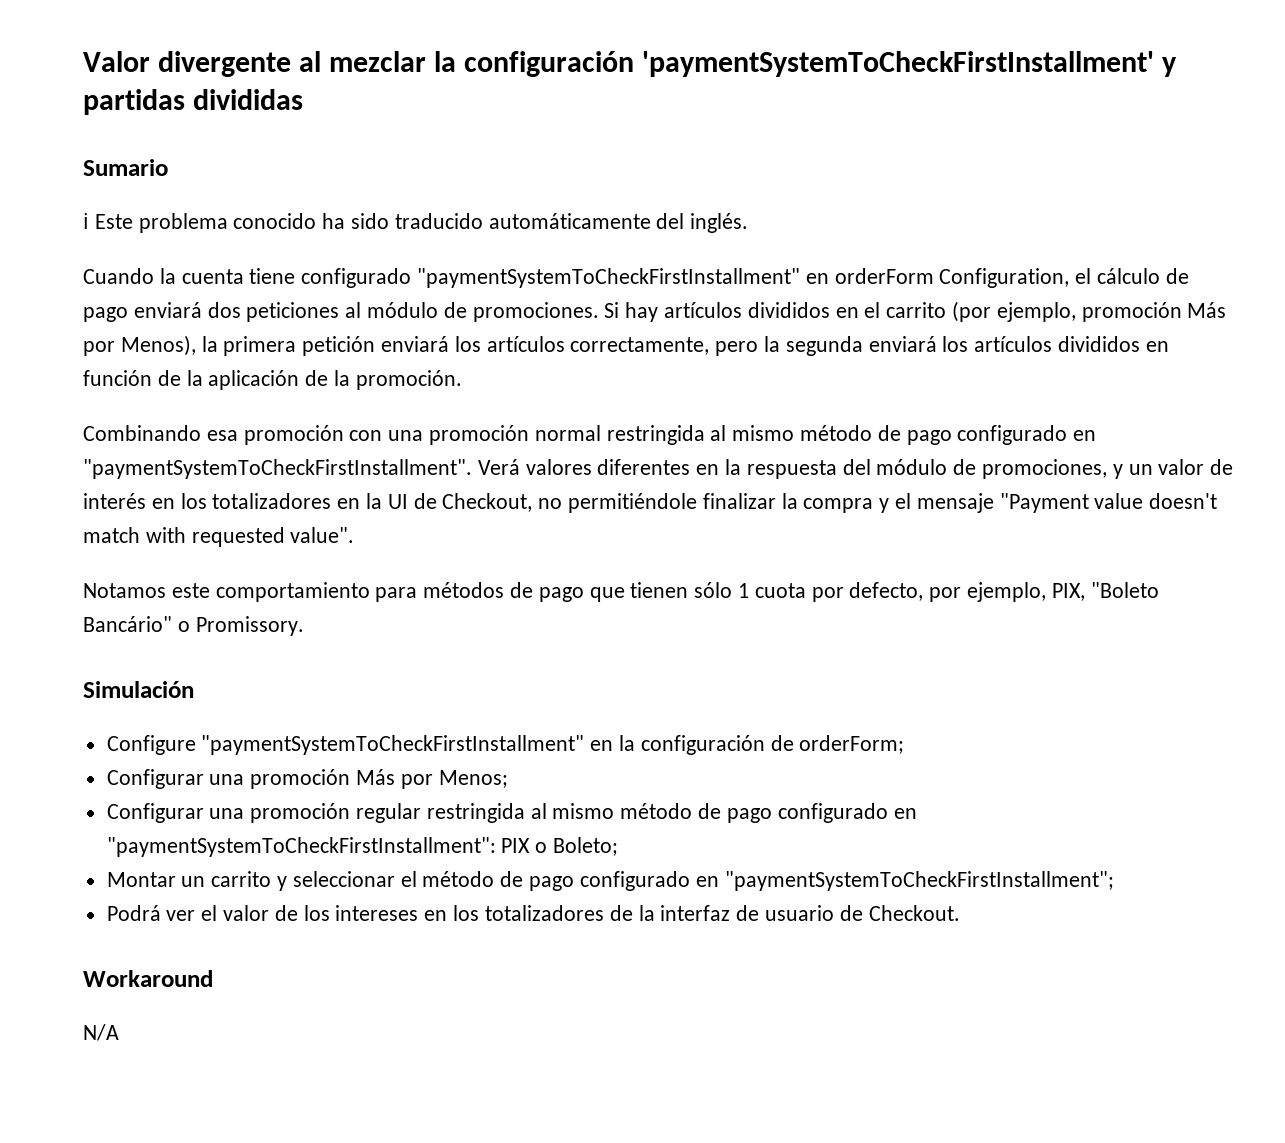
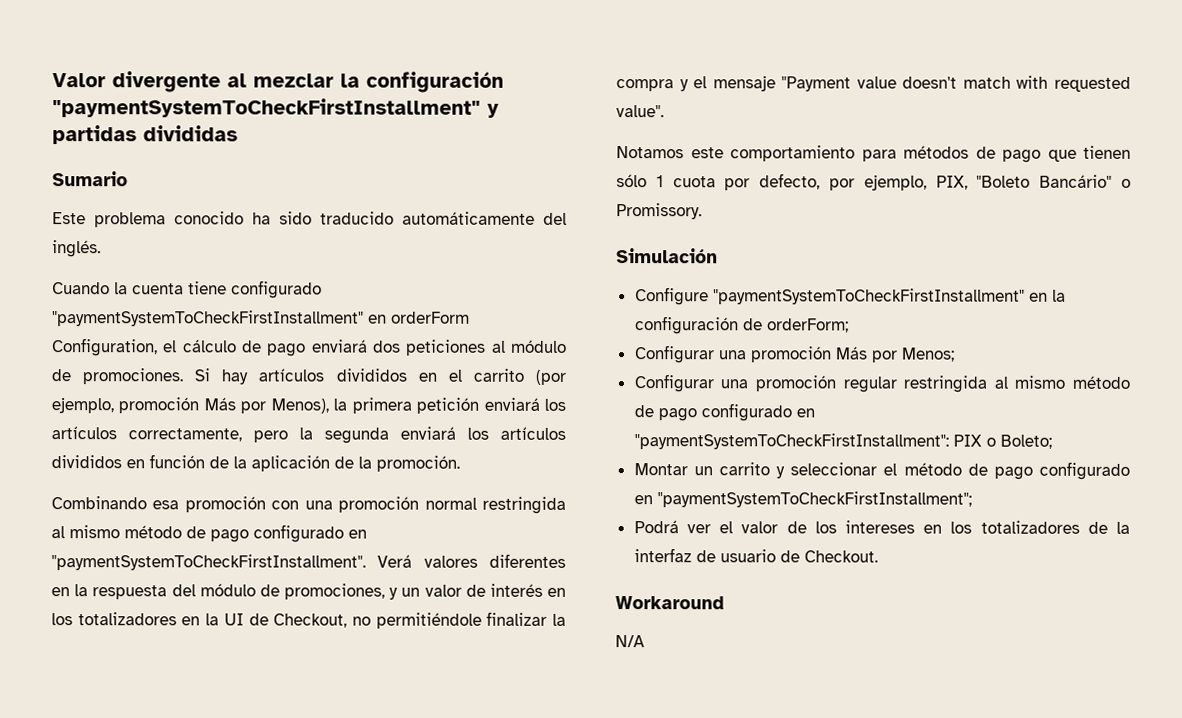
[641,51,1154,77] 'paymentSystemToCheckFirstInstallment' -> [52,98,481,118] "paymentSystemToCheckFirstInstallment"
[83,213,89,229] ℹ -> (128, 179) none

